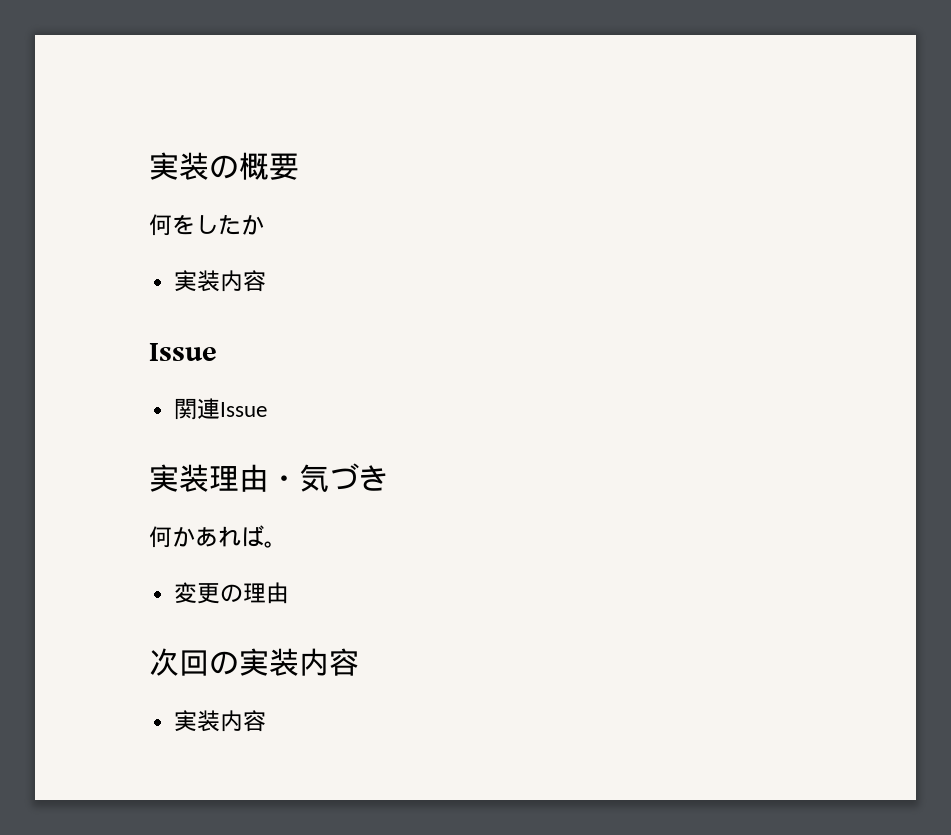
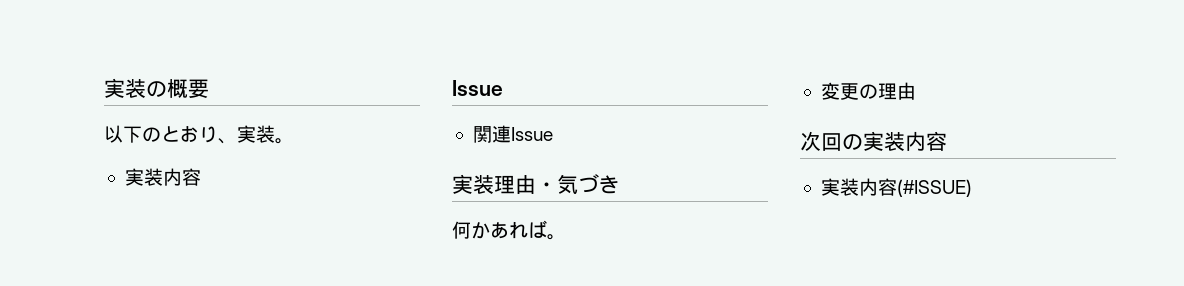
[149,214,264,236] 何をしたか -> [104,125,294,144] 以下のとおり、実装。
(267, 721) none -> [896,179,972,197] (#ISSUE)

